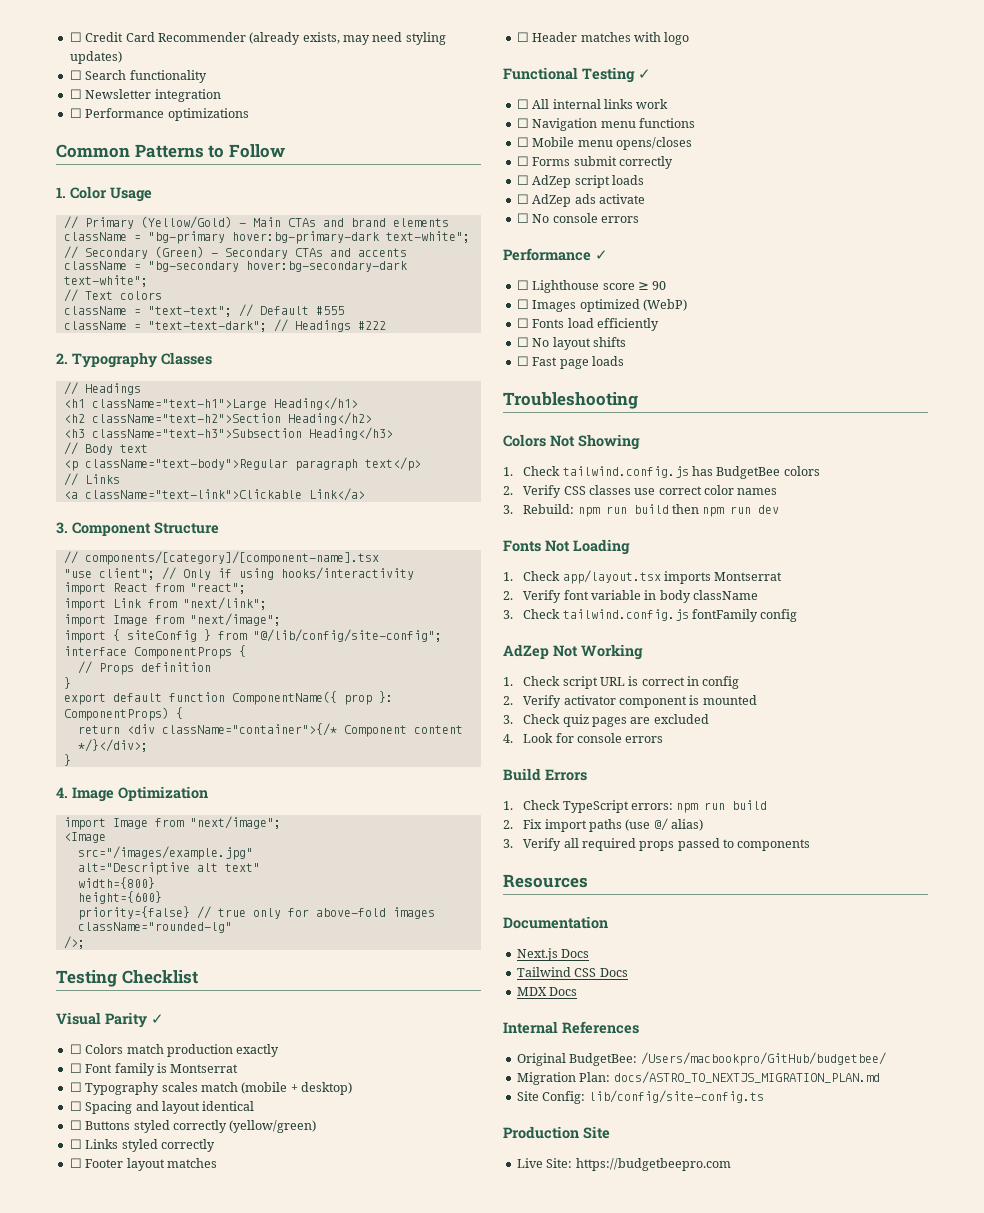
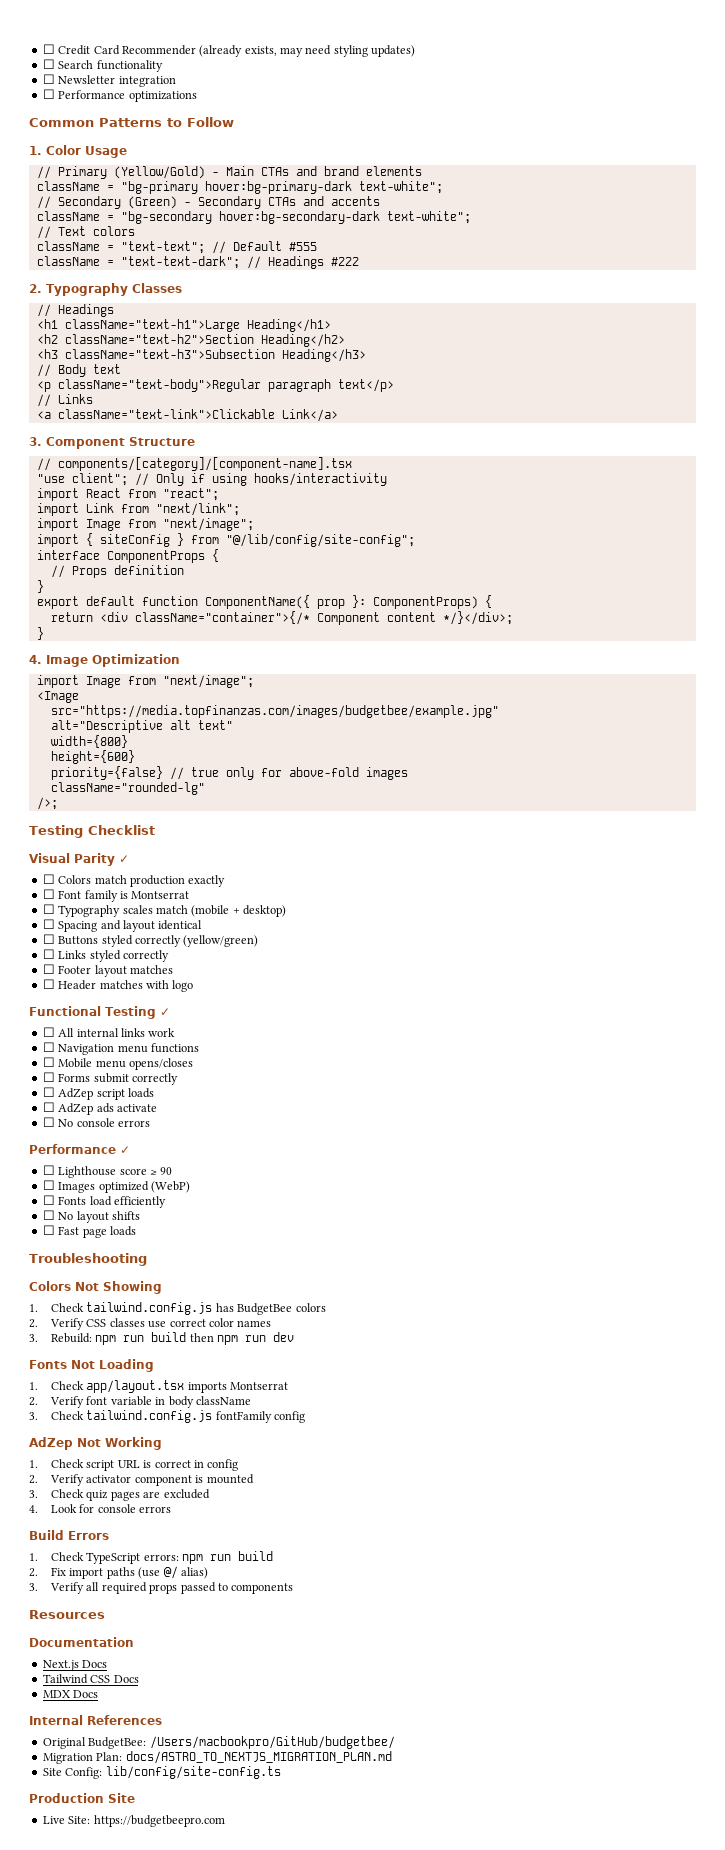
[77,846,253,860] src="/images/example.jpg" -> [50,705,499,718] src="https://media.topfinanzas.com/images/budgetbee/example.jpg"

